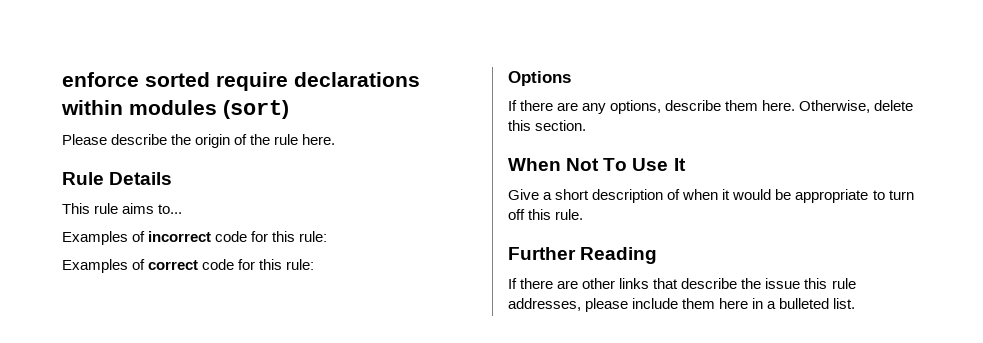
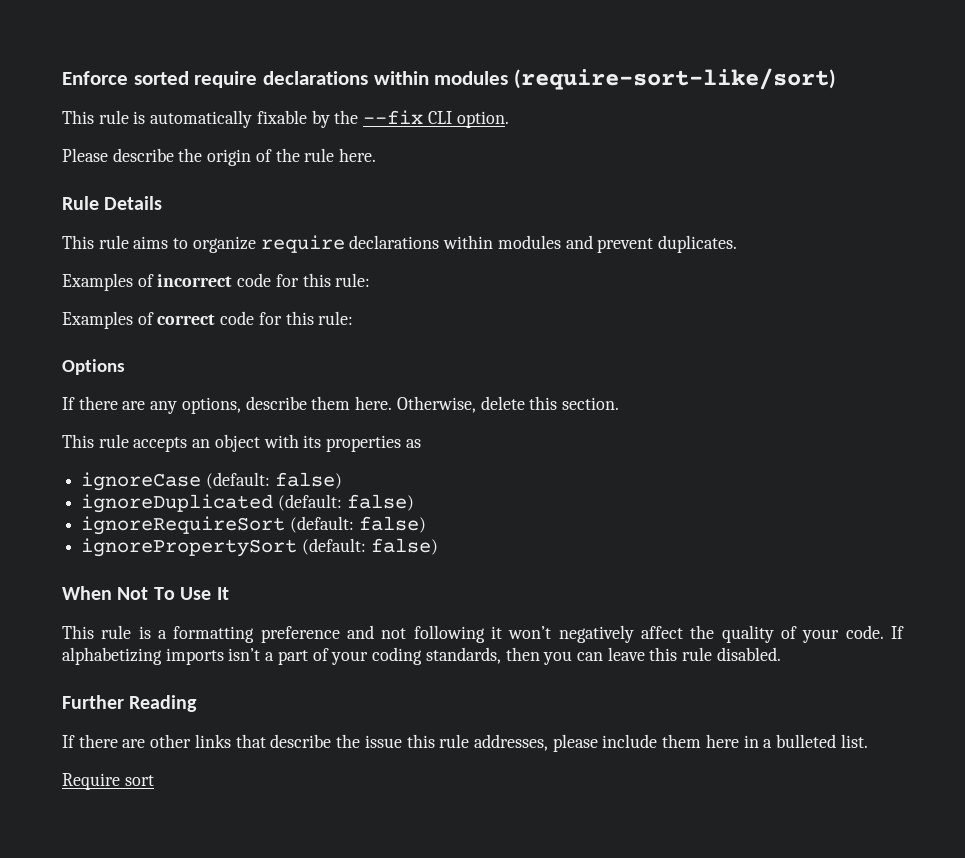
[62,72,139,87] enforce -> [62,71,128,85] Enforce
[223,100,289,119] (sort) -> [514,68,837,90] [62,110,509,128] (require-sort-like/sort) // This rule is automatically fixable by the --fix CLI option.
[158,204,183,214] to... -> [173,235,737,253] to organize require declarations within modules and prevent duplicates.
(587, 125) none -> [62,434,421,452] [81,472,342,491] [81,494,414,513] [81,516,426,535] [81,538,438,557] // This rule accepts an object with its properties as // ignoreCase (default: false) // ignoreDuplicated (default: false) // ignoreRequireSort (default: false) // ignorePropertySort (default: false)
[508,189,914,203] [508,209,584,220] Give a short description of when it would be appropriate to turn off this rule. -> [62,625,905,643] [62,647,781,665] This rule is a formatting preference and not following it won’t negatively affect the quality of your code. If alphabetizing imports isn’t a part of your coding standards, then you can leave this rule disabled.
(856, 303) none -> [62,773,154,790] // Require sort

